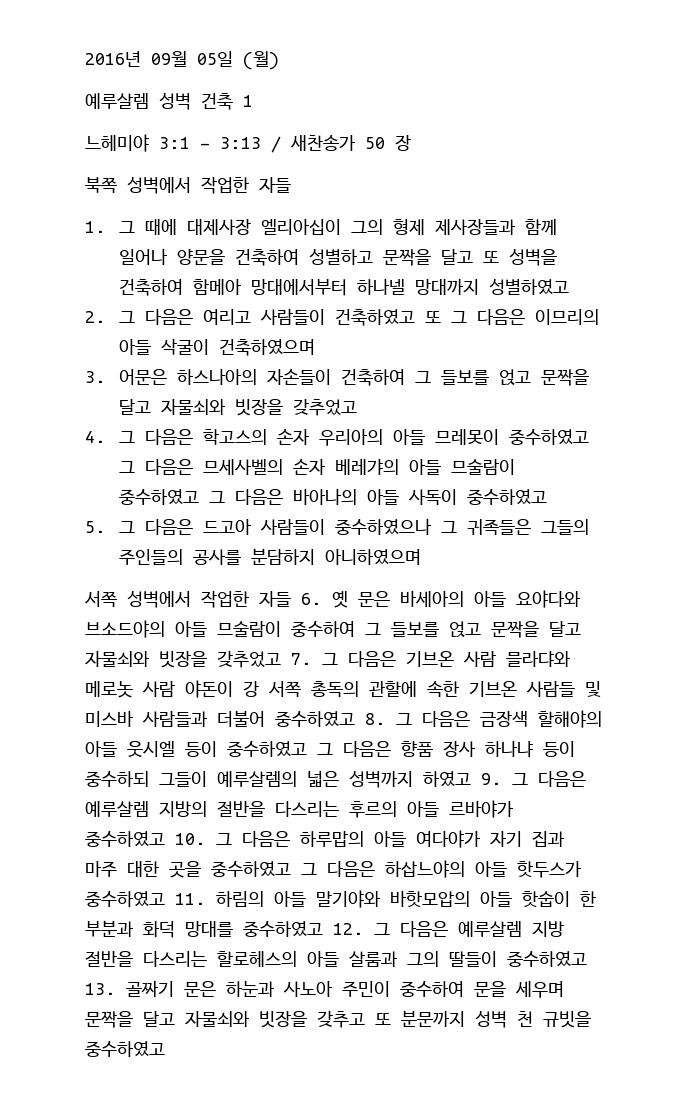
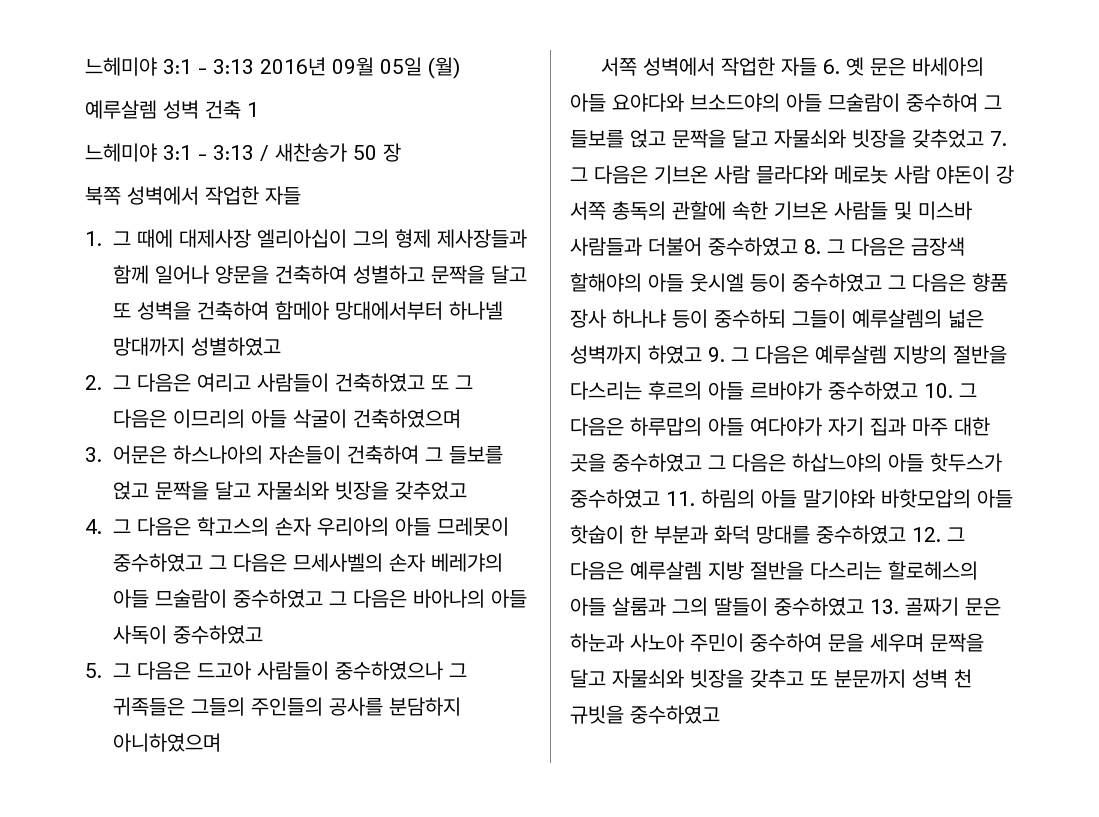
(85, 59) none -> [85,57,254,76] 느헤미야 3:1 - 3:13

